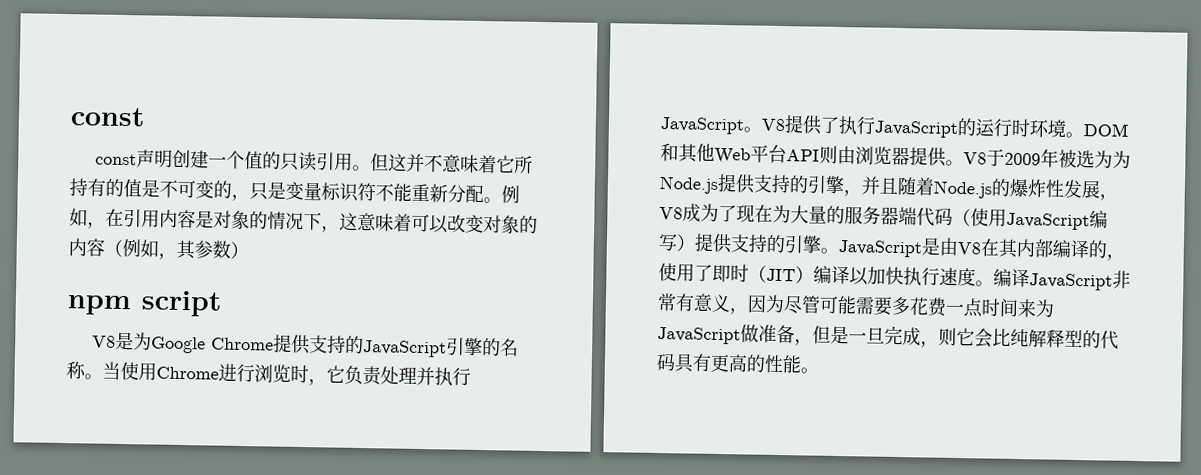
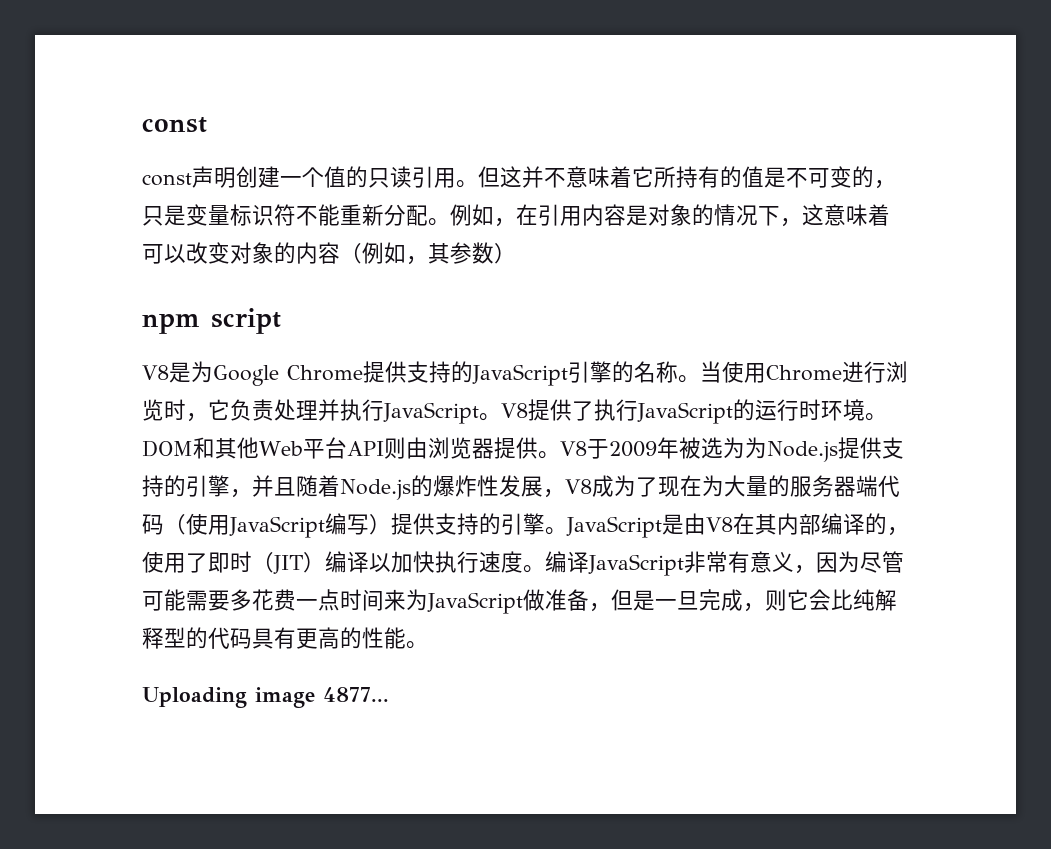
(819, 370) none -> [142,687,389,708] // Uploading image 4877...

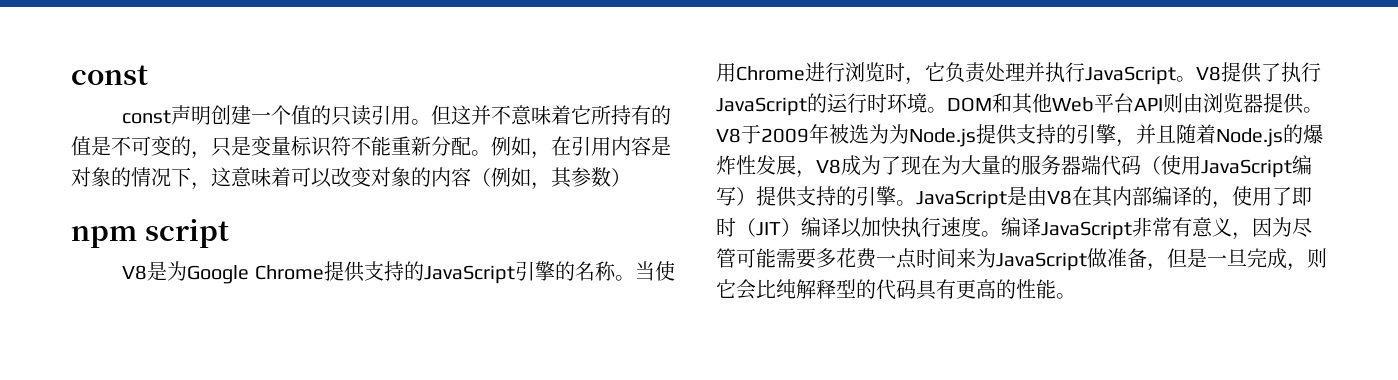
[142,687,389,708] // Uploading image 4877... -> (1076, 296) none

